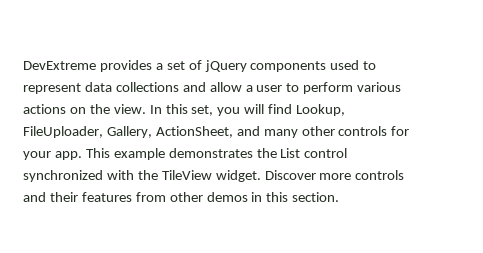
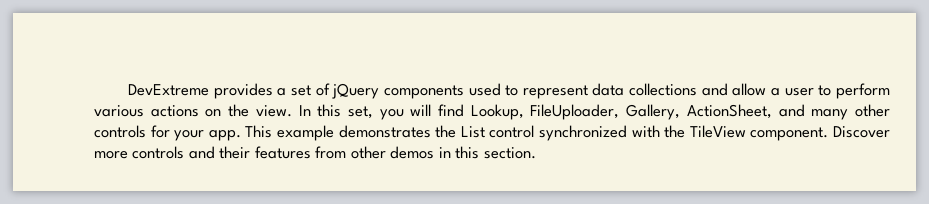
[215,170,261,182] widget. -> [750,127,829,141] component.

